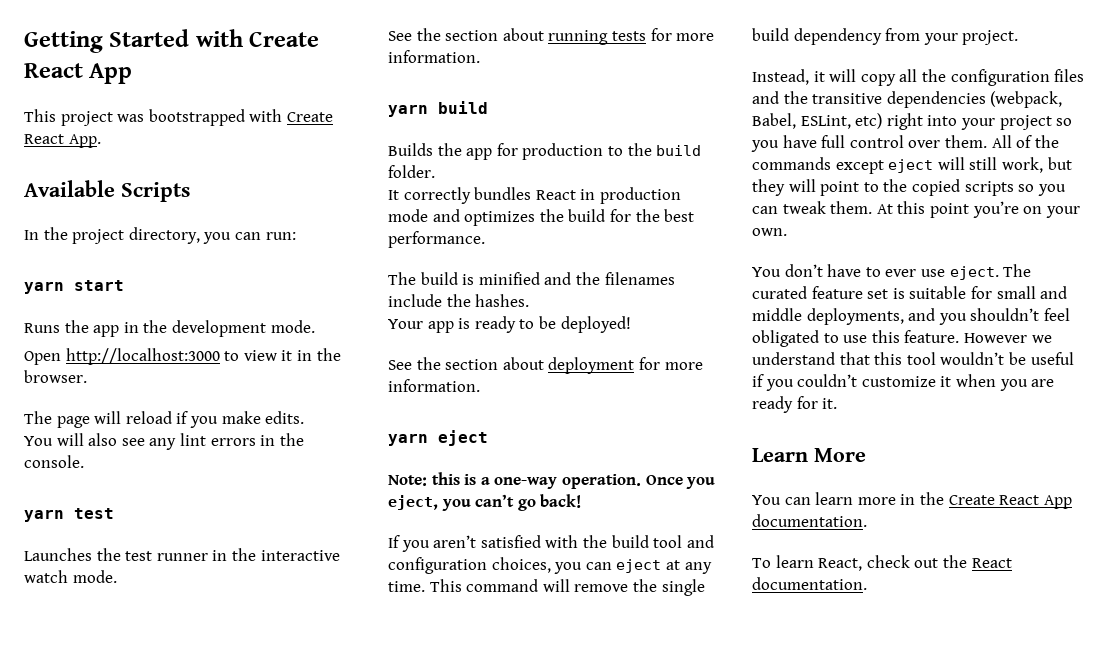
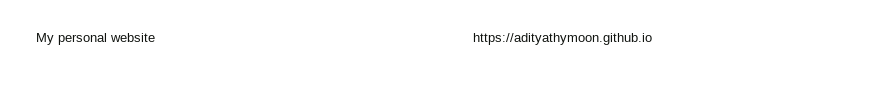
[24,29,320,53] [24,63,133,84] [24,109,333,126] [24,134,101,148] [24,180,190,202] [24,227,296,244] [24,280,124,294] [24,320,315,337] [24,348,341,365] [24,370,87,383] [24,411,305,428] [24,433,304,450] [24,455,84,468] [24,508,114,522] [24,548,340,561] [24,570,117,583] [388,28,715,45] [388,50,480,63] [388,101,488,117] [388,143,702,160] [388,165,435,178] [388,187,681,204] [388,209,695,226] [388,231,485,248] [388,272,675,285] [388,294,530,307] [388,316,631,333] [388,357,703,374] [388,379,480,392] [388,430,488,446] [388,472,716,489] [388,494,582,511] [388,535,714,552] [388,557,712,574] [388,579,705,596] [752,28,1019,45] [752,69,1085,86] [752,91,1063,108] [752,113,1073,130] [751,135,1059,152] [752,157,1072,174] [752,179,1066,196] [752,201,1080,218] [752,228,787,236] [752,264,1032,280] [752,286,1068,299] [752,308,1070,325] [752,330,1052,347] [752,352,1074,365] [752,374,1055,391] [752,396,838,413] [752,448,866,462] [752,492,1072,509] [752,514,867,527] [752,555,1012,571] [752,577,867,590] Getting Started with Create React App // This project was bootstrapped with Create React App. // Available Scripts // In the project directory, you can run: // yarn start // Runs the app in the development mode. // Open http://localhost:3000 to view it in the browser. // The page will reload if you make edits. // You will also see any lint errors in the console. // yarn test // Launches the test runner in the interactive watch mode. // See the section about running tests for more information. // yarn build // Builds the app for production to the build folder. // It correctly bundles React in production mode and optimizes the build for the best performance. // The build is minified and the filenames include the hashes. // Your app is ready to be deployed! // See the section about deployment for more information. // yarn eject // Note: this is a one-way operation. Once you eject, you can’t go back! // If you aren’t satisfied with the build tool and configuration choices, you can eject at any time. This command will remove the single build dependency from your project. // Instead, it will copy all the configuration files and the transitive dependencies (webpack, Babel, ESLint, etc) right into your project so you have full control over them. All of the commands except eject will still work, but they will point to the copied scripts so you can tweak them. At this point you’re on your own. // You don’t have to ever use eject. The curated feature set is suitable for small and middle deployments, and you shouldn’t feel obligated to use this feature. However we understand that this tool wouldn’t be useful if you couldn’t customize it when you are ready for it. // Learn More // You can learn more in the Create React App documentation. // To learn React, check out the React documentation. -> [36,33,155,45] [473,33,652,45] My personal website // https://adityathymoon.github.io

